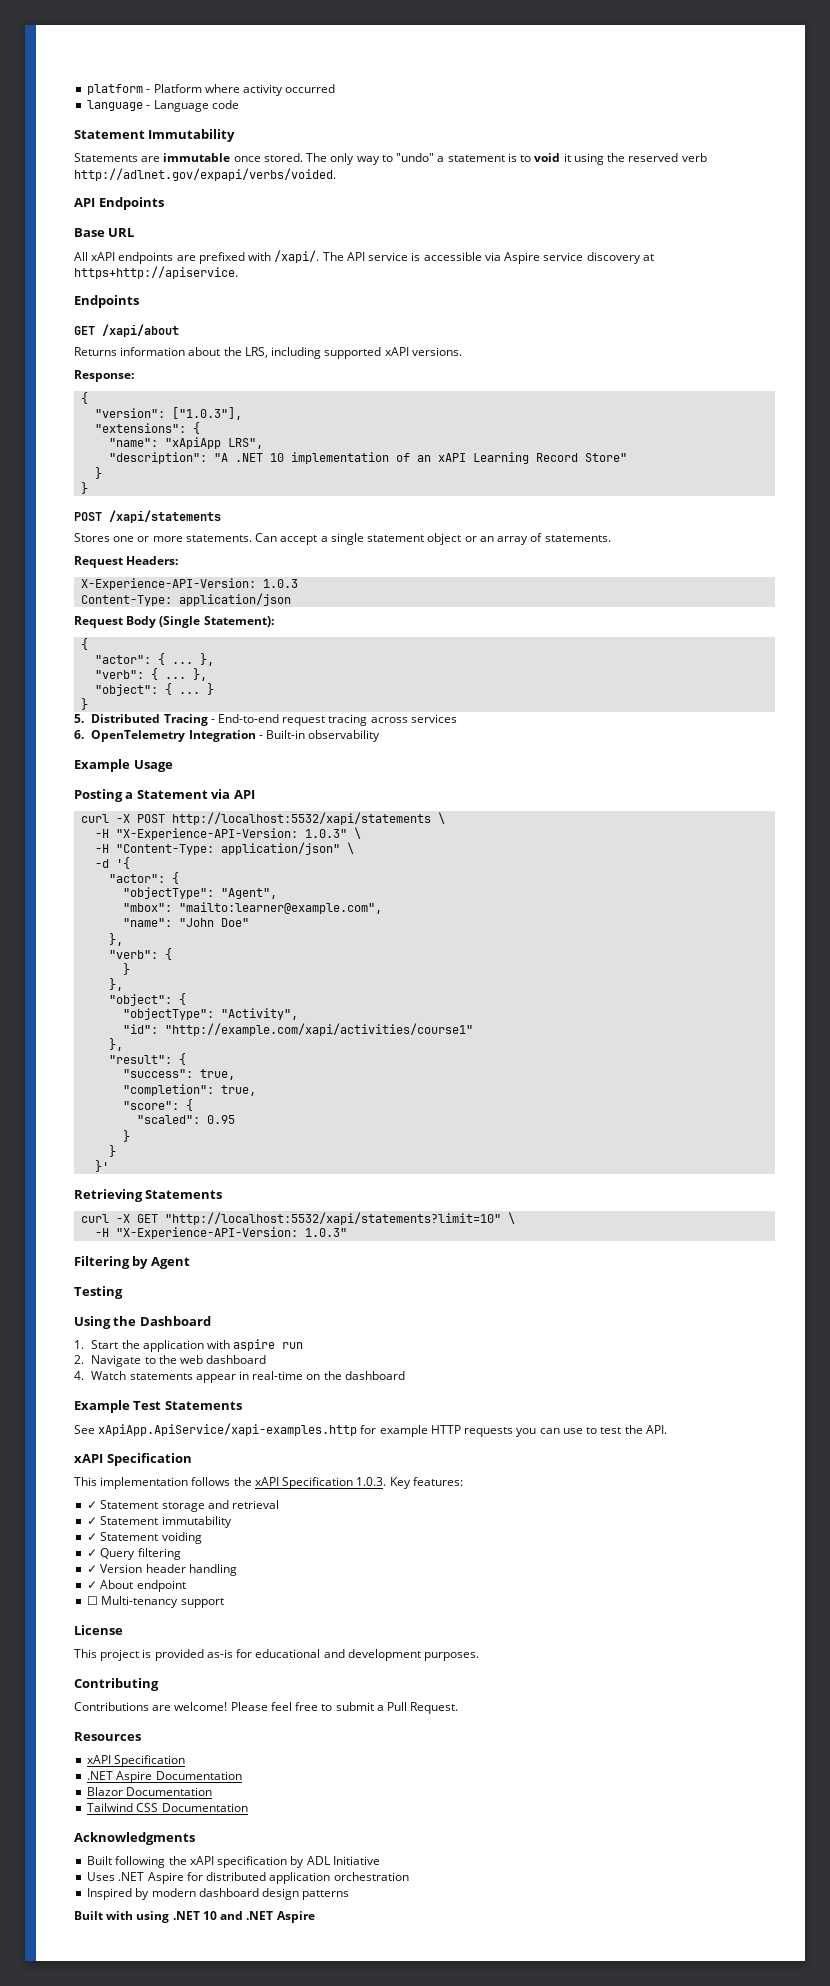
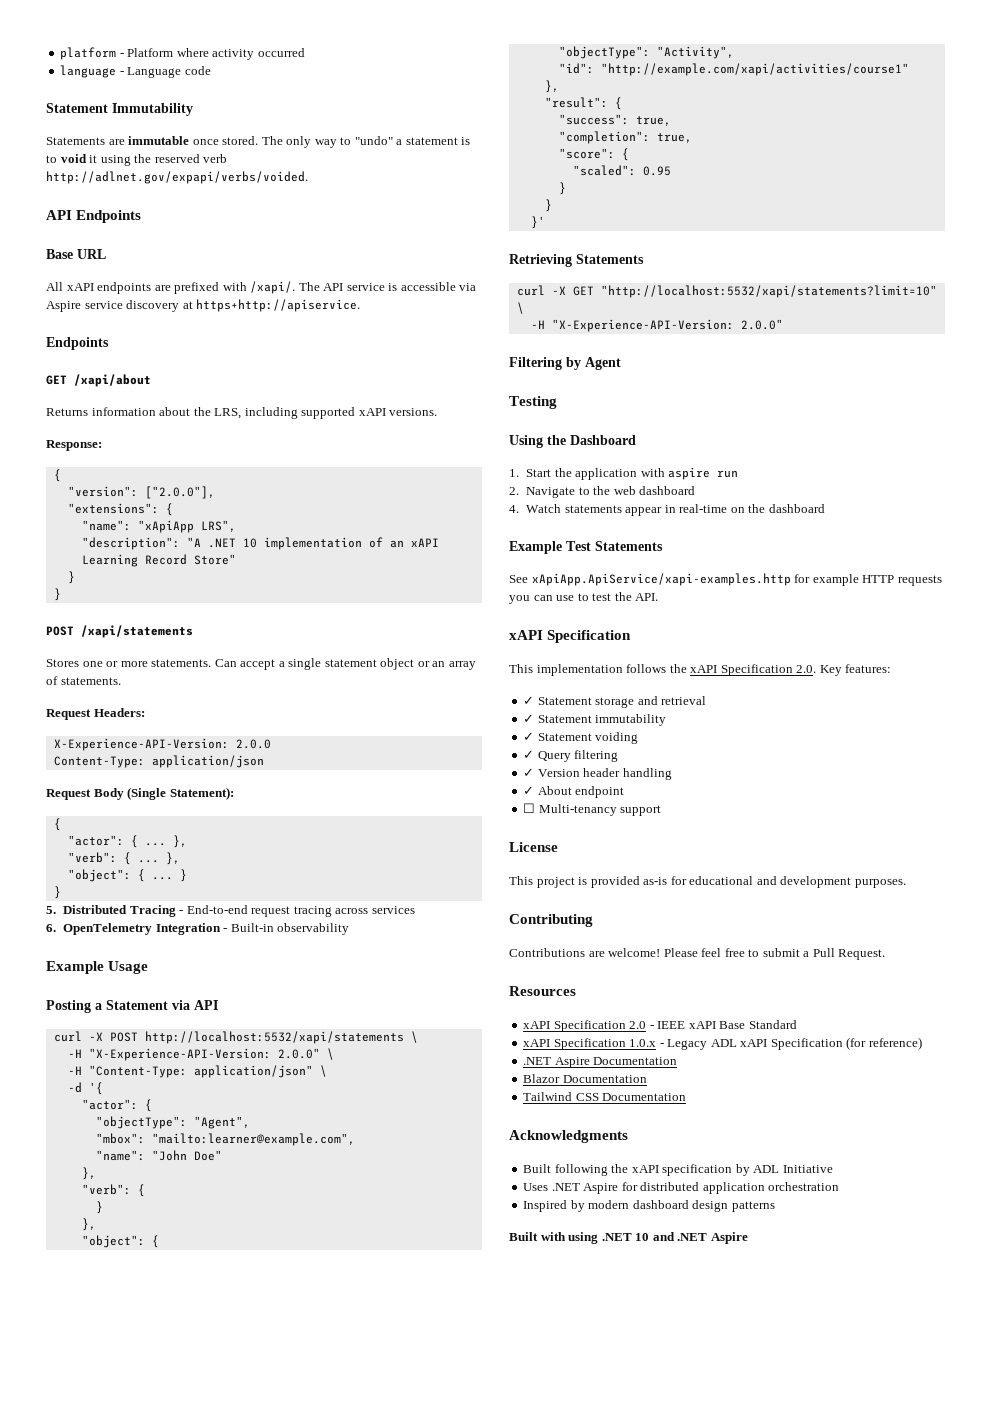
[172,407,243,420] ["1.0.3"], -> [144,486,215,499] ["2.0.0"],
[263,579,299,588] 1.0.3 -> [235,739,271,749] 2.0.0
[305,829,348,838] 1.0.3" -> [277,1048,320,1059] 2.0.0"
[305,1228,348,1237] 1.0.3" -> [740,319,783,330] 2.0.0"
[356,1477,387,1486] 1.0.3. -> [796,665,817,673] 2.0.
(186, 1761) none -> [629,1020,797,1029] [523,1037,922,1050] 2.0 - IEEE xAPI Base Standard // xAPI Specification 1.0.x - Legacy ADL xAPI Specification (for reference)

